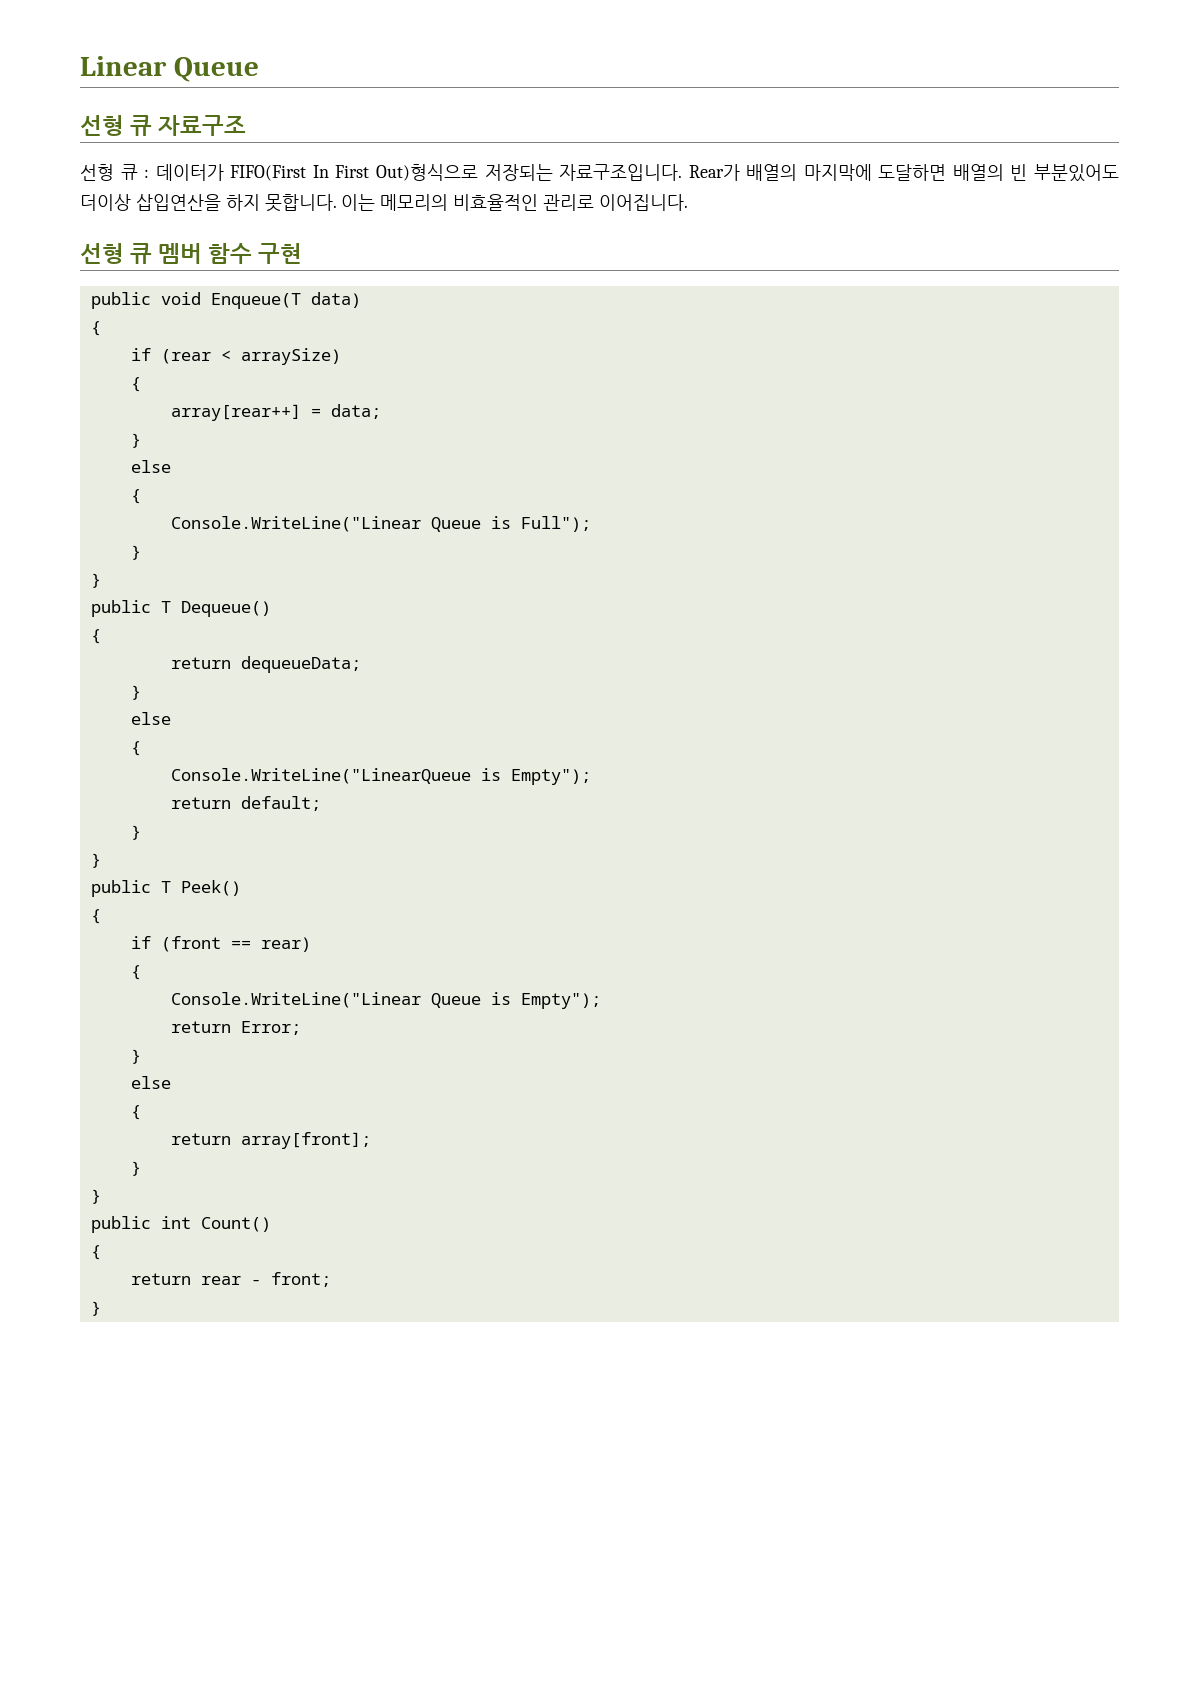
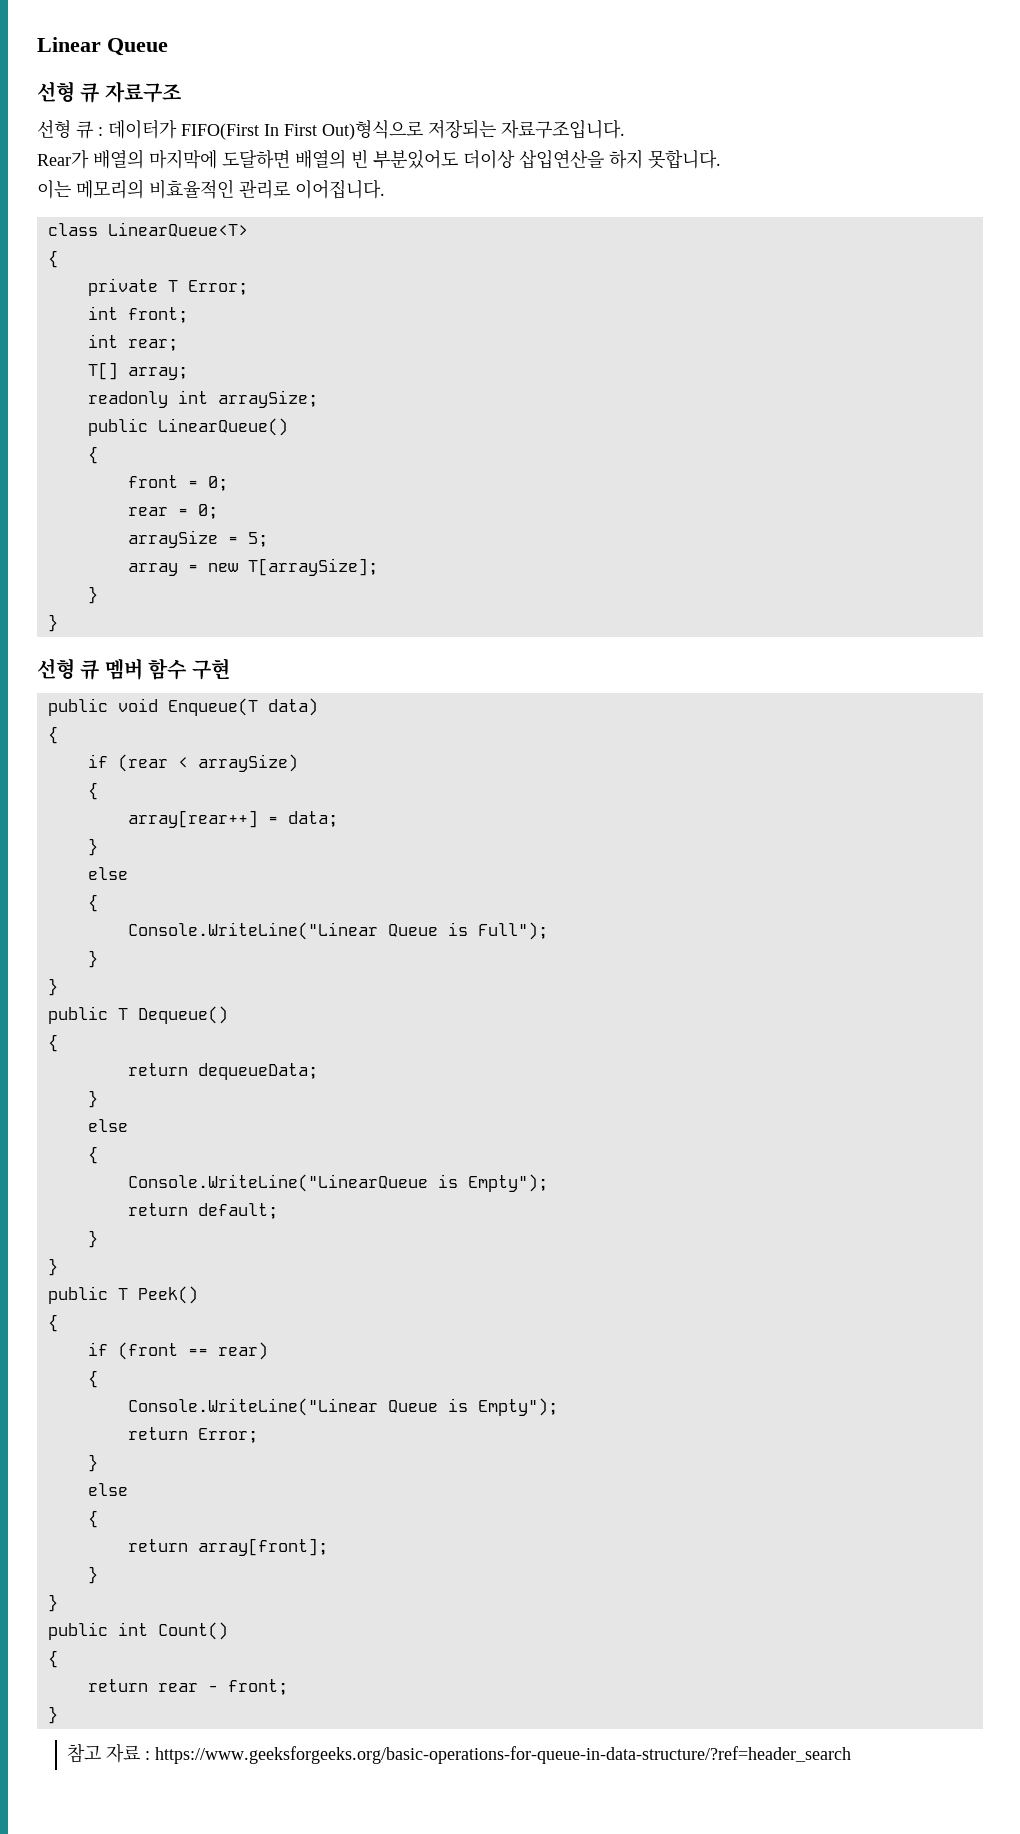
(683, 172) none -> (625, 129) //
(337, 203) none -> (721, 159) //
(688, 202) none -> [47,222,248,237] [47,250,58,268] [87,278,248,296] [87,306,188,323] [87,334,178,351] [87,362,188,380] [87,390,318,408] [87,418,288,436] [87,446,98,464] [127,475,228,491] [127,504,218,519] [127,530,268,548] [127,558,378,576] [87,586,98,604] [47,614,58,632] // class LinearQueue<T> // { // private T Error; // int front; // int rear; // T[] array; // readonly int arraySize; // public LinearQueue() // { // front = 0; // rear = 0; // arraySize = 5; // array = new T[arraySize]; // } // }
(101, 1308) none -> [67,1743,852,1764] // 참고 자료 : https://www.geeksforgeeks.org/basic-operations-for-queue-in-data-structure/?ref=header_search

